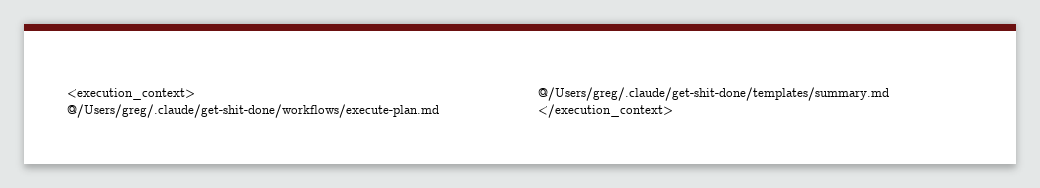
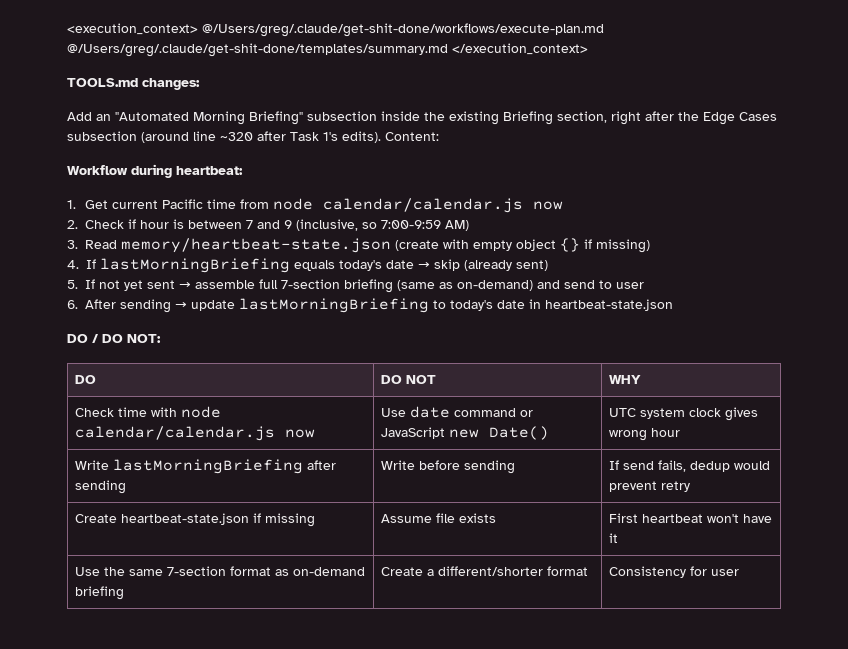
(673, 111) none -> [67,78,200,90] [67,111,777,125] [67,131,439,143] [67,164,243,178] [67,198,563,213] [67,219,469,231] [67,238,650,253] [67,258,548,273] [67,279,644,293] [67,298,673,313] [67,334,161,343] [74,375,96,384] [380,375,436,384] [608,375,641,384] [74,406,221,418] [74,426,315,441] [380,406,533,418] [380,426,549,440] [608,407,758,421] [608,428,680,441] [74,459,336,474] [74,480,126,494] [380,460,515,474] [608,460,770,472] [608,481,690,492] [74,513,315,527] [380,513,496,523] [608,513,772,523] [608,533,618,543] [74,566,365,576] [74,586,124,600] [380,566,588,576] [608,566,739,578] // TOOLS.md changes: // Add an "Automated Morning Briefing" subsection inside the existing Briefing section, right after the Edge Cases subsection (around line ~320 after Task 1's edits). Content: // Workflow during heartbeat: // 1. Get current Pacific time from node calendar/calendar.js now // 2. Check if hour is between 7 and 9 (inclusive, so 7:00-9:59 AM) // 3. Read memory/heartbeat-state.json (create with empty object {} if missing) // 4. If lastMorningBriefing equals today's date → skip (already sent) // 5. If not yet sent → assemble full 7-section briefing (same as on-demand) and send to user // 6. After sending → update lastMorningBriefing to today's date in heartbeat-state.json // DO / DO NOT: // DO | DO NOT | WHY // Check time with node calendar/calendar.js now | Use date command or JavaScript new Date() | UTC system clock gives wrong hour // Write lastMorningBriefing after sending | Write before sending | If send fails, dedup would prevent retry // Create heartbeat-state.json if missing | Assume file exists | First heartbeat won't have it // Use the same 7-section format as on-demand briefing | Create a different/shorter format | Consistency for user

